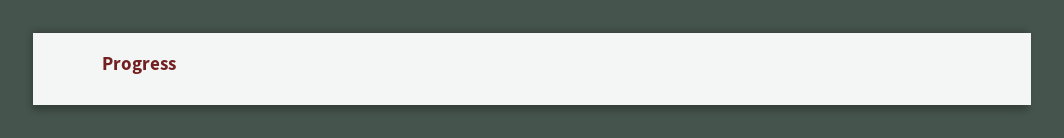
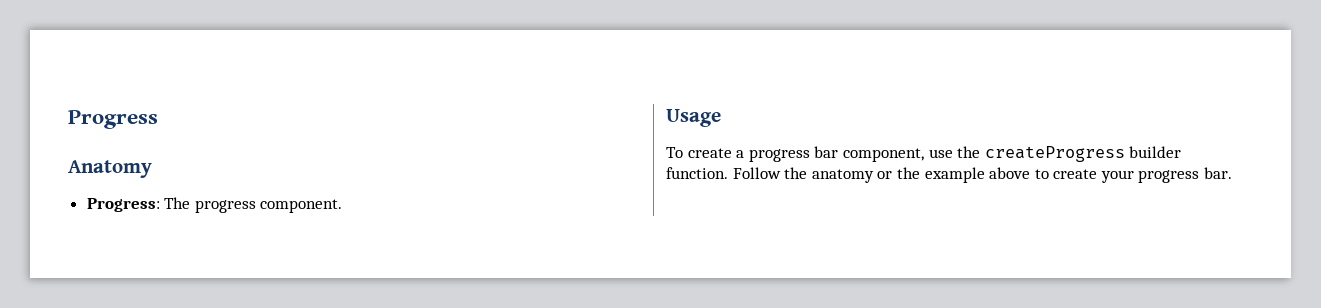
(176, 65) none -> [68,160,152,178] [86,197,343,213] [666,109,721,127] [666,146,1182,162] [666,167,1233,183] // Anatomy // Progress: The progress component. // Usage // To create a progress bar component, use the createProgress builder function. Follow the anatomy or the example above to create your progress bar.

